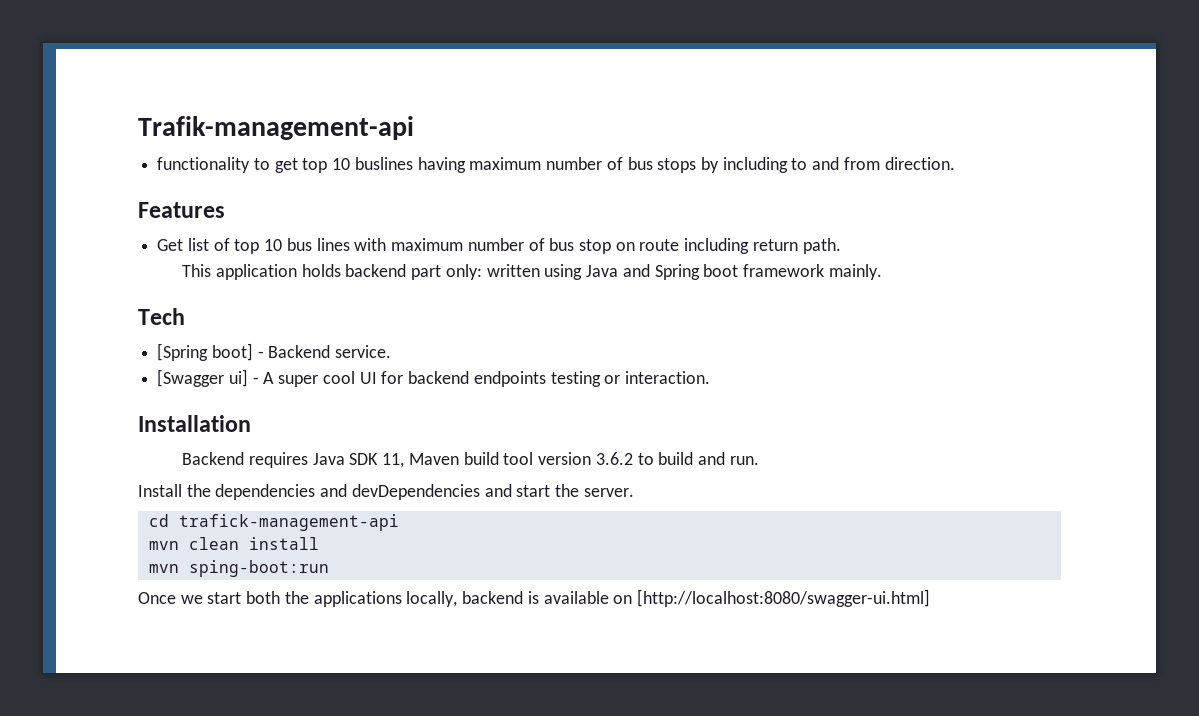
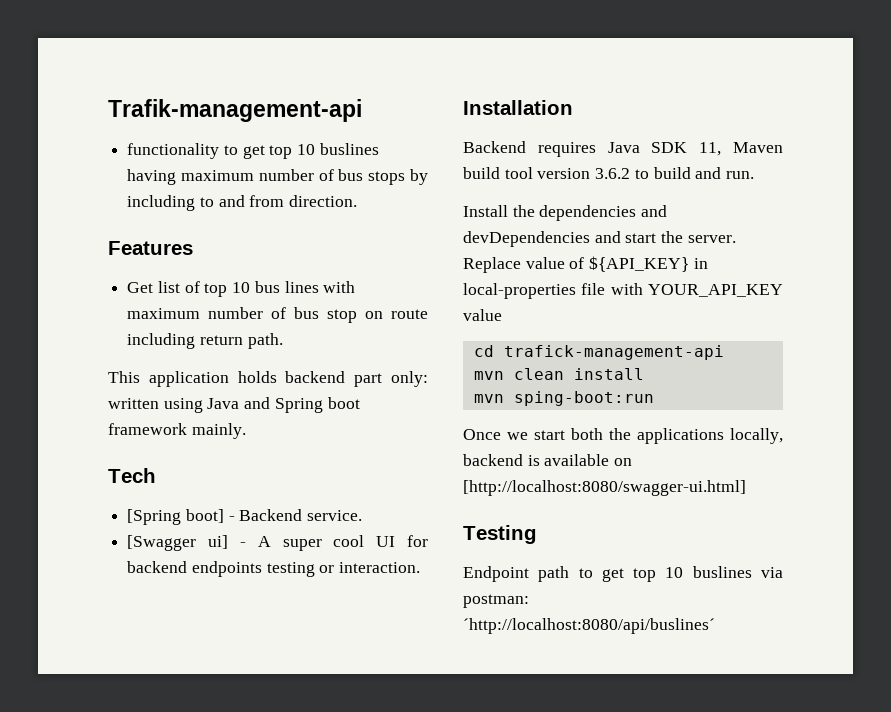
(634, 492) none -> [463,256,708,273] [463,283,783,299] [463,309,502,321] Replace value of ${API_KEY} in local-properties file with YOUR_API_KEY value
(930, 598) none -> [463,525,537,544] [463,566,783,582] [463,594,529,608] [463,618,715,634] // Testing // Endpoint path to get top 10 buslines via postman: ´http://localhost:8080/api/buslines´

